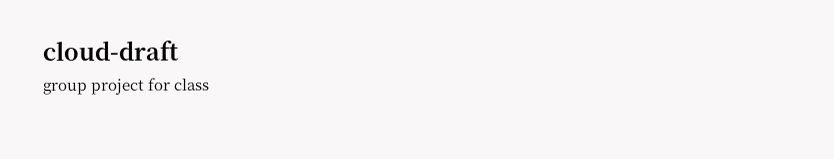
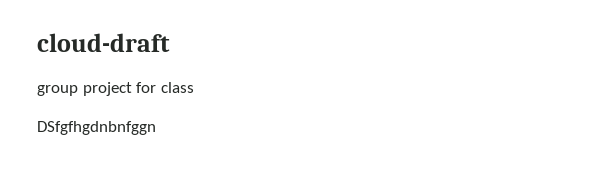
(211, 84) none -> [37,121,156,135] // DSfgfhgdnbnfggn

